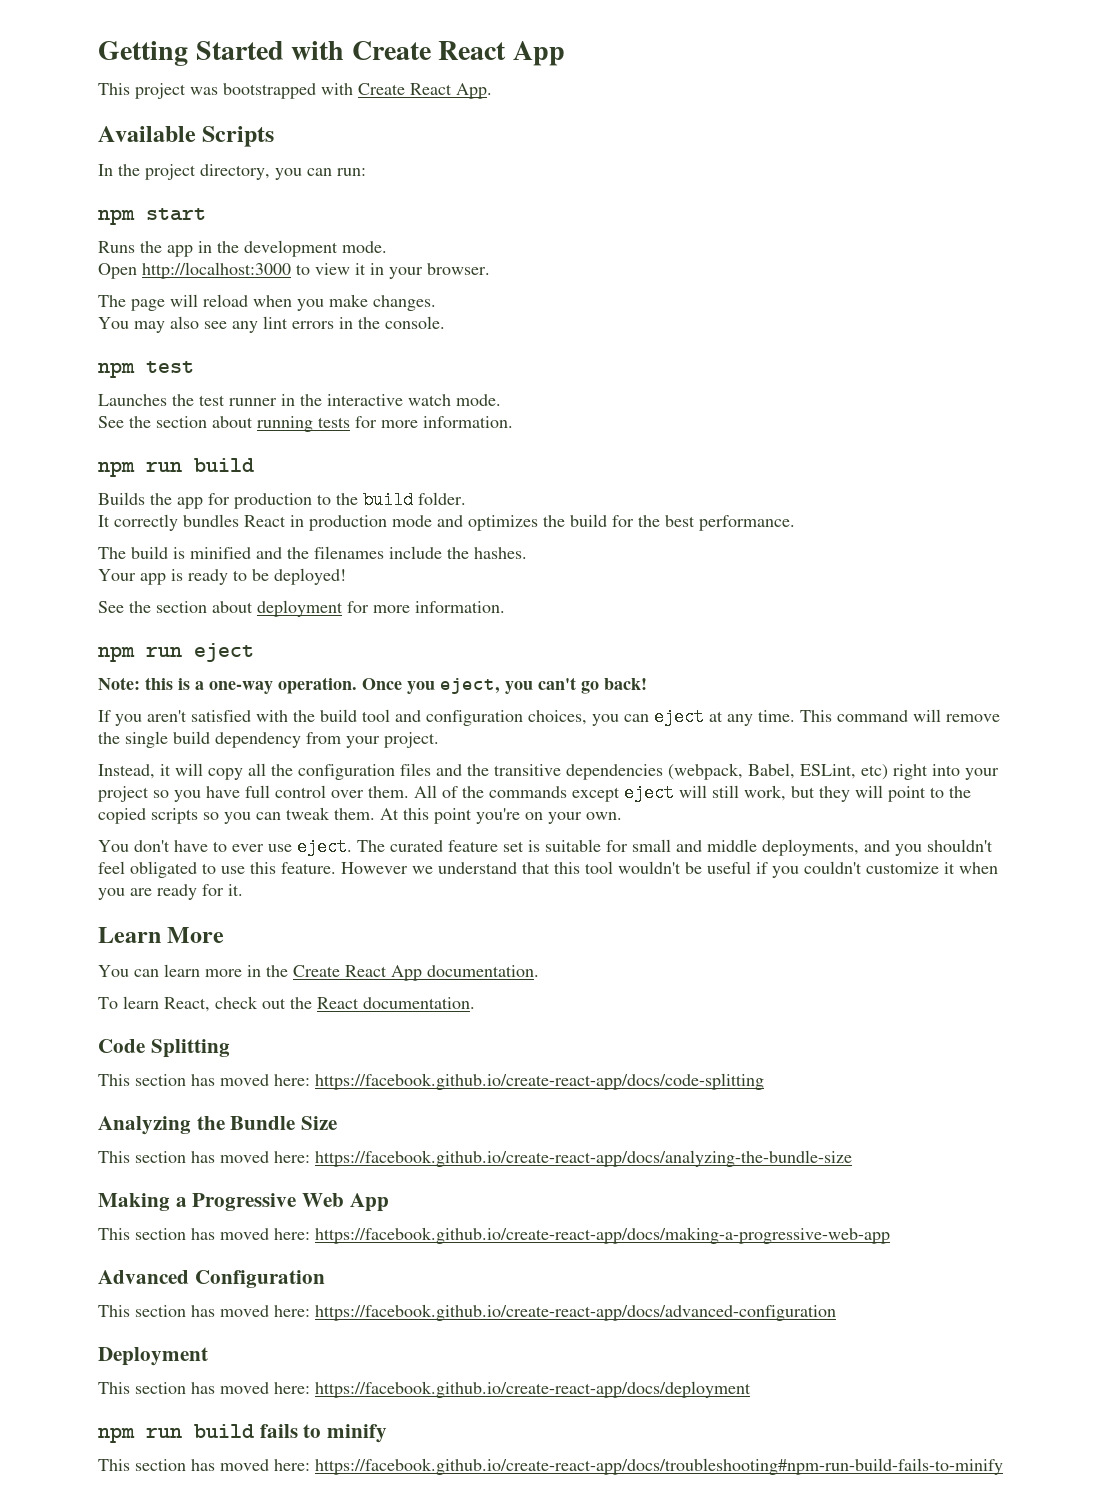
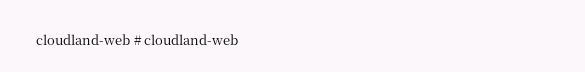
[98,41,565,66] [98,83,492,99] [98,126,275,147] [98,164,366,180] [98,208,206,225] [98,240,387,257] [98,262,490,279] [98,294,436,311] [98,316,445,333] [98,361,194,378] [98,394,501,406] [98,416,513,432] [98,458,254,477] [98,491,466,509] [98,514,795,531] [98,546,527,559] [98,568,346,585] [98,600,505,617] [98,643,254,662] [98,677,647,694] [98,708,1000,726] [98,731,439,748] [98,763,999,780] [98,784,971,802] [98,807,622,824] [98,838,993,856] [98,861,998,878] [98,884,243,900] [98,927,225,943] [98,964,539,981] [98,996,475,1012] [98,1039,230,1058] [98,1073,764,1090] [98,1116,338,1135] [98,1150,852,1167] [98,1193,389,1212] [98,1227,890,1244] [98,1270,325,1288] [98,1304,836,1321] [98,1347,208,1366] [98,1381,751,1398] [98,1424,388,1443] [98,1458,1003,1475] Getting Started with Create React App // This project was bootstrapped with Create React App. // Available Scripts // In the project directory, you can run: // npm start // Runs the app in the development mode. // Open http://localhost:3000 to view it in your browser. // The page will reload when you make changes. // You may also see any lint errors in the console. // npm test // Launches the test runner in the interactive watch mode. // See the section about running tests for more information. // npm run build // Builds the app for production to the build folder. // It correctly bundles React in production mode and optimizes the build for the best performance. // The build is minified and the filenames include the hashes. // Your app is ready to be deployed! // See the section about deployment for more information. // npm run eject // Note: this is a one-way operation. Once you eject, you can't go back! // If you aren't satisfied with the build tool and configuration choices, you can eject at any time. This command will remove the single build dependency from your project. // Instead, it will copy all the configuration files and the transitive dependencies (webpack, Babel, ESLint, etc) right into your project so you have full control over them. All of the commands except eject will still work, but they will point to the copied scripts so you can tweak them. At this point you're on your own. // You don't have to ever use eject. The curated feature set is suitable for small and middle deployments, and you shouldn't feel obligated to use this feature. However we understand that this tool wouldn't be useful if you couldn't customize it when you are ready for it. // Learn More // You can learn more in the Create React App documentation. // To learn React, check out the React documentation. // Code Splitting // This section has moved here: https://facebook.github.io/create-react-app/docs/code-splitting // Analyzing the Bundle Size // This section has moved here: https://facebook.github.io/create-react-app/docs/analyzing-the-bundle-size // Making a Progressive Web App // This section has moved here: https://facebook.github.io/create-react-app/docs/making-a-progressive-web-app // Advanced Configuration // This section has moved here: https://facebook.github.io/create-react-app/docs/advanced-configuration // Deployment // This section has moved here: https://facebook.github.io/create-react-app/docs/deployment // npm run build fails to minify // This section has moved here: https://facebook.github.io/create-react-app/docs/troubleshooting#npm-run-build-fails-to-minify -> [36,34,239,45] cloudland-web # cloudland-web

